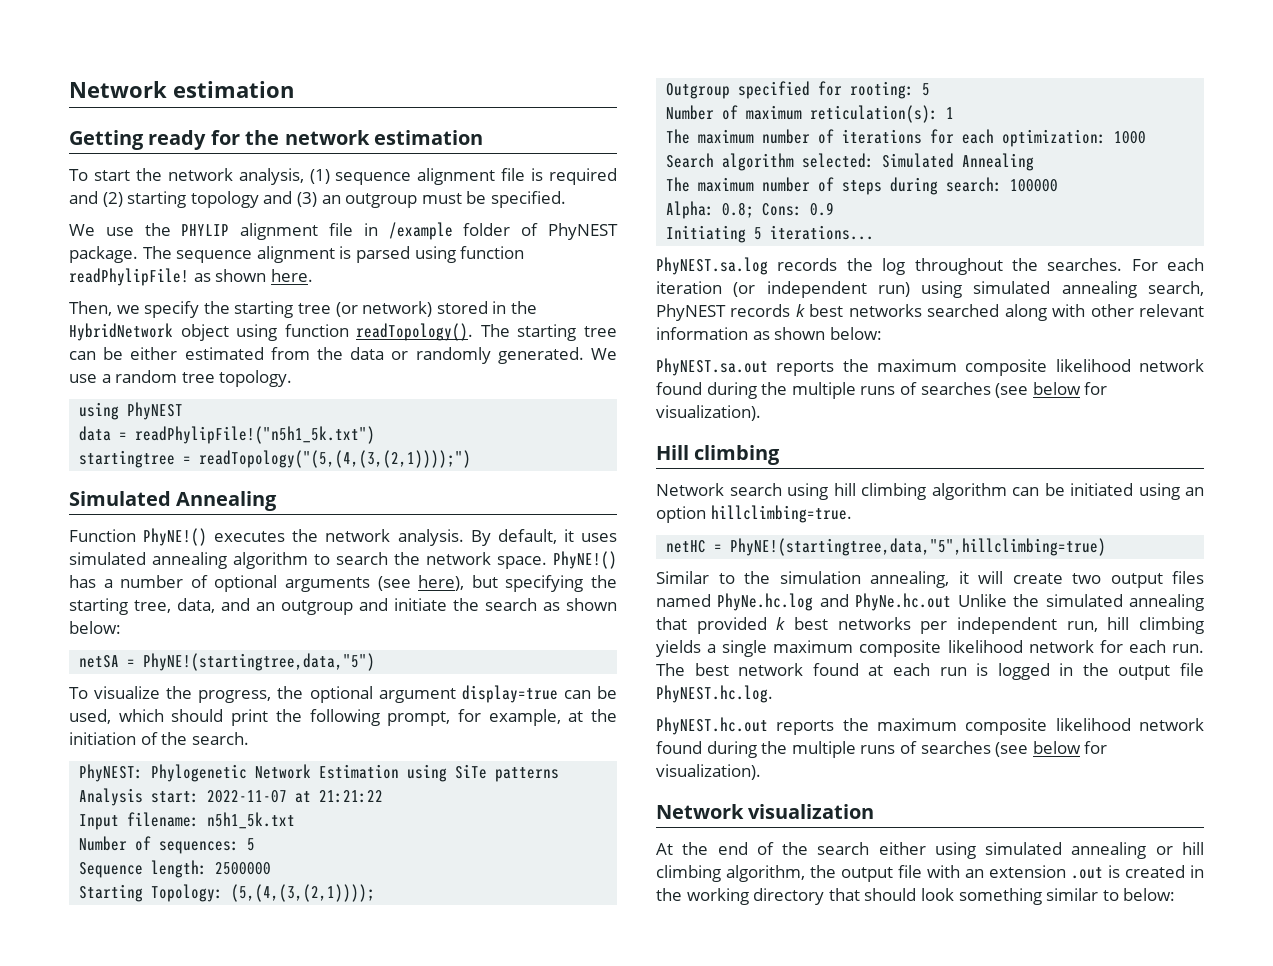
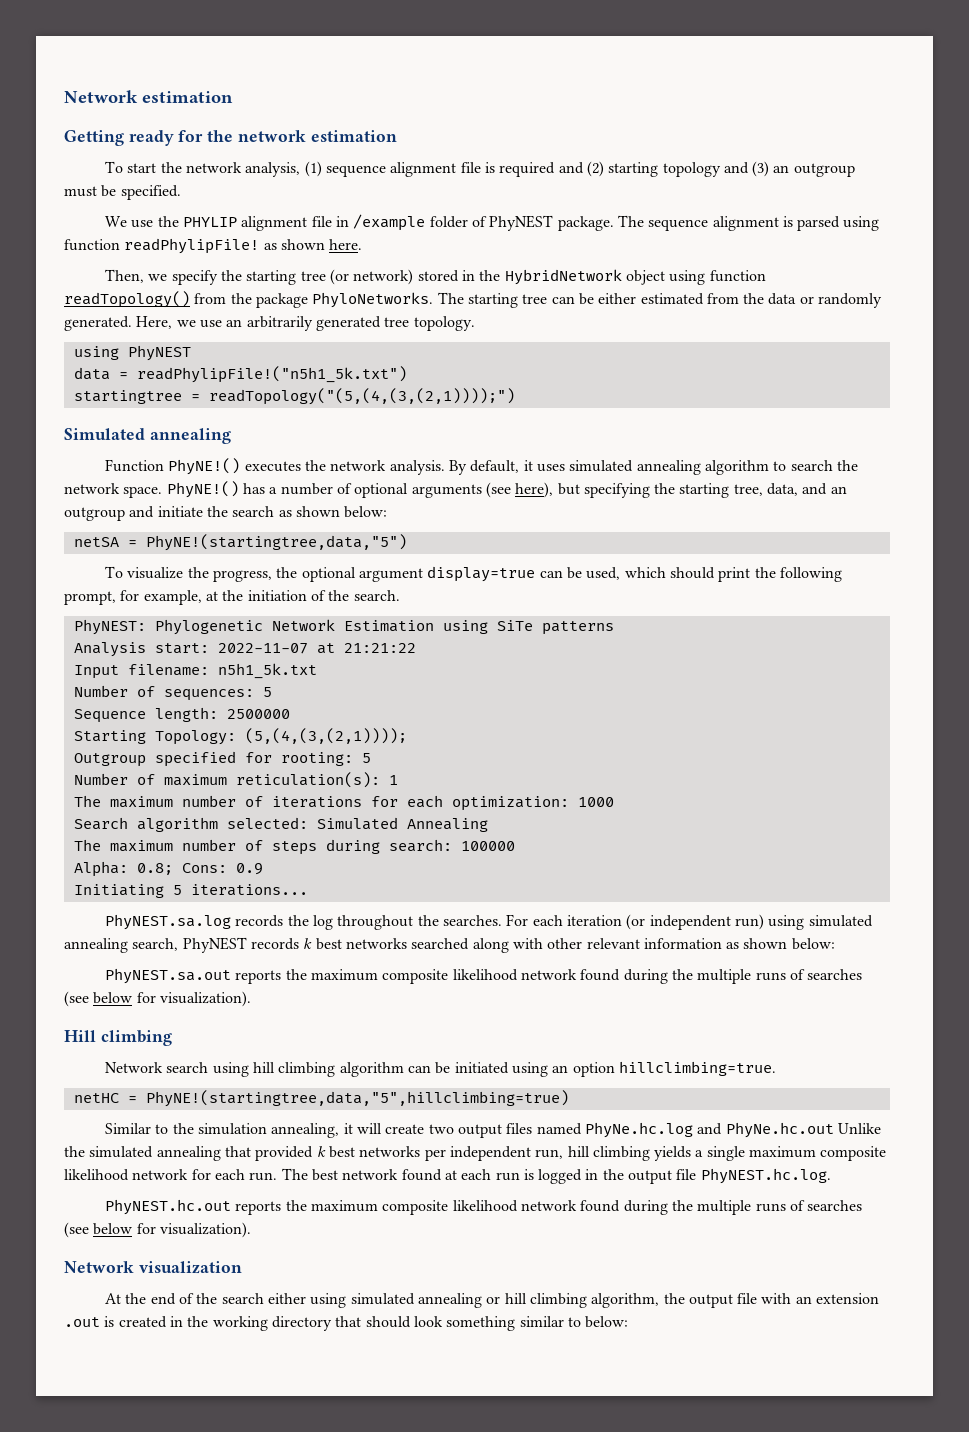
[356,323,474,341] readTopology(). -> [64,291,434,308] readTopology() from the package PhyloNetworks.
[591,348,617,360] [69,370,178,383] We use a random -> [136,316,381,331] Here, we use an arbitrarily generated
[176,491,278,511] Annealing -> [149,428,231,444] annealing

